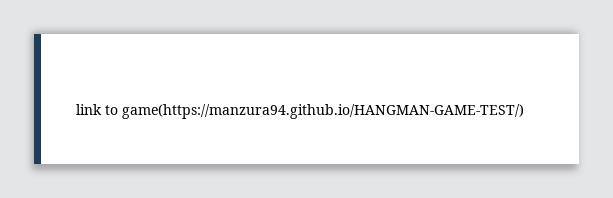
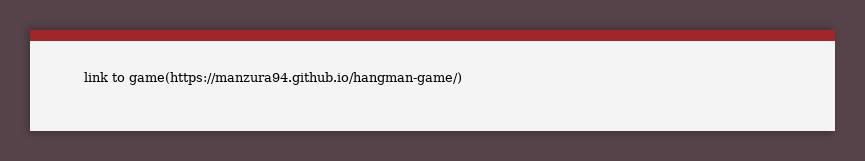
[122,104,524,119] game(https://manzura94.github.io/HANGMAN-GAME-TEST/) -> [129,72,462,85] game(https://manzura94.github.io/hangman-game/)

